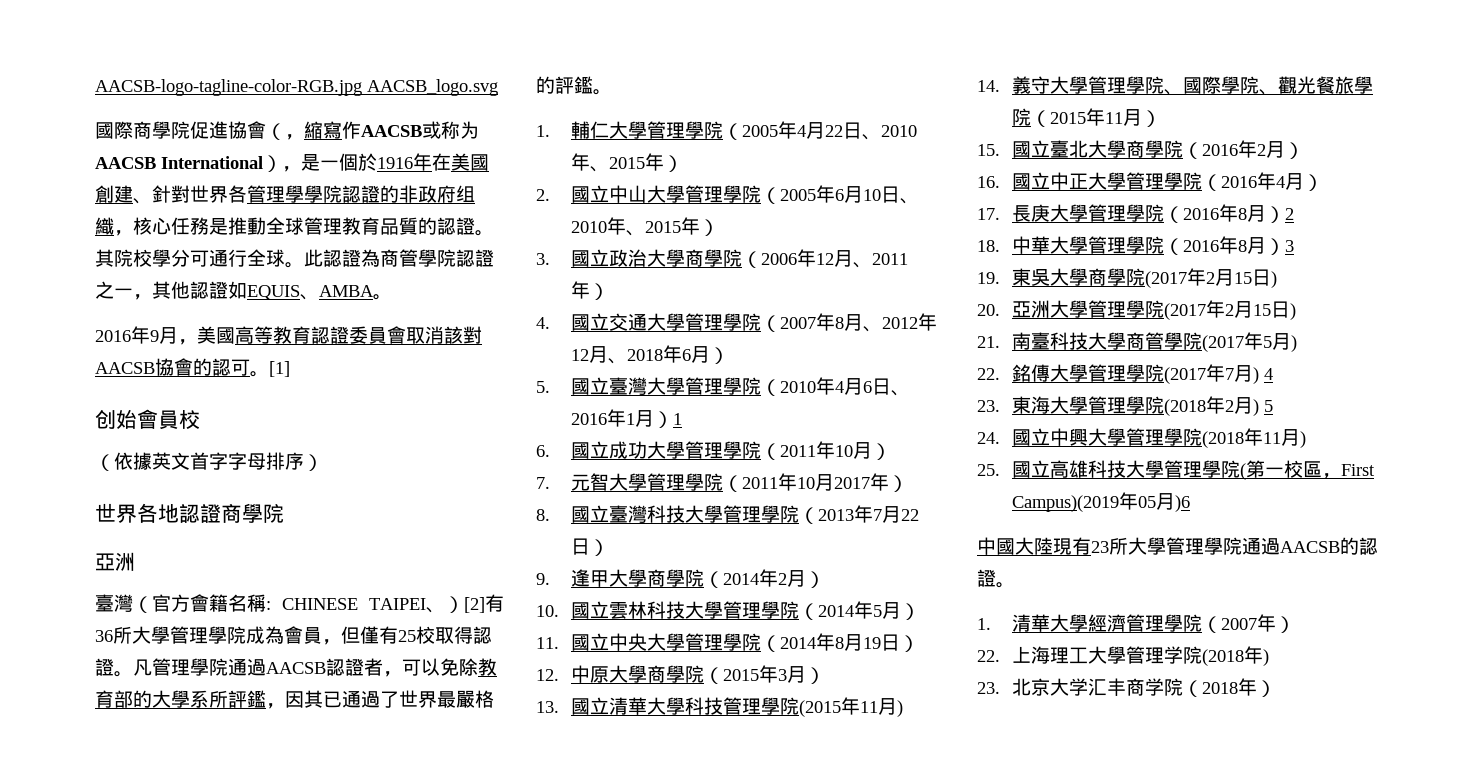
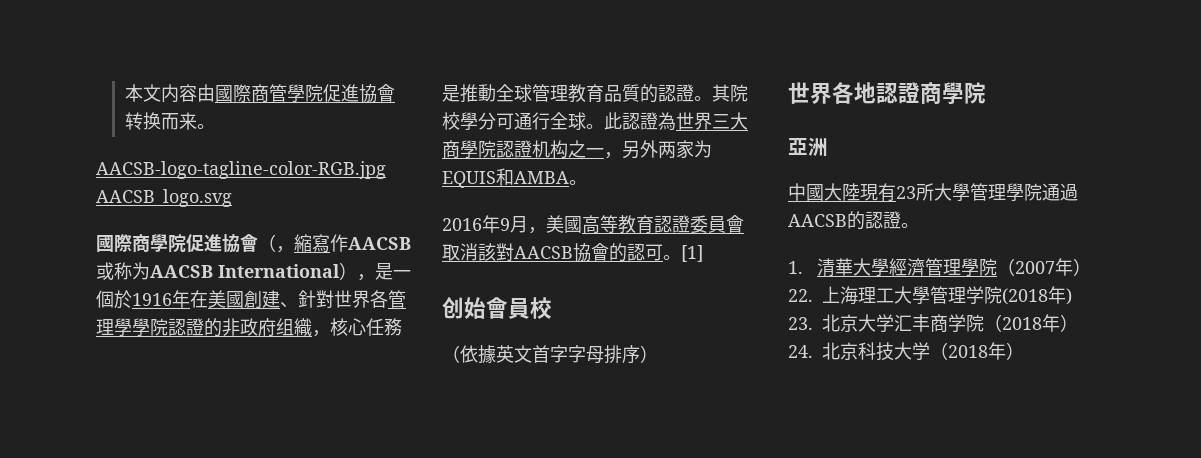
(95, 87) none -> [124,84,395,103] [124,112,215,130] 本文内容由國際商管學院促進協會转换而来。 //
[380,249,494,267] [95,281,319,300] 商管學院認證之一，其他認證如EQUIS、 -> [676,112,748,130] [442,140,712,159] [442,168,514,188] 世界三大商學院認證机构之一，另外两家为EQUIS和
[95,594,504,613] [95,626,492,645] [95,658,497,677] [95,690,494,709] [536,76,612,95] [536,121,917,140] [570,153,683,172] [536,185,919,204] [570,217,719,236] [536,249,908,268] [570,281,609,300] [536,313,937,332] [570,345,729,364] [536,377,910,396] [570,409,682,428] [536,441,891,460] [536,473,908,492] [536,505,919,524] [570,538,609,556] [536,569,825,588] [536,601,920,620] [536,633,919,652] [536,665,825,684] [536,697,903,717] [977,76,1373,95] [1011,108,1161,127] [977,140,1304,159] [977,172,1323,191] [977,204,1294,223] [977,236,1294,255] [977,268,1277,288] [977,300,1296,320] [977,332,1297,352] [977,364,1273,384] [977,396,1273,416] [977,428,1306,448] [977,460,1375,480] [1011,492,1190,512] // 臺灣（官方會籍名稱: CHINESE TAIPEI、）[2]有36所大學管理學院成為會員，但僅有25校取得認證。凡管理學院通過AACSB認證者，可以免除教育部的大學系所評鑑，因其已通過了世界最嚴格的評鑑。 // 1.輔仁大學管理學院（2005年4月22日、2010年、2015年） // 2.國立中山大學管理學院（2005年6月10日、2010年、2015年） // 3.國立政治大學商學院（2006年12月、2011年） // 4.國立交通大學管理學院（2007年8月、2012年12月、2018年6月） // 5.國立臺灣大學管理學院（2010年4月6日、2016年1月）1 // 6.國立成功大學管理學院（2011年10月） // 7.元智大學管理學院（2011年10月2017年） // 8.國立臺灣科技大學管理學院（2013年7月22日） // 9.逢甲大學商學院（2014年2月） // 10.國立雲林科技大學管理學院（2014年5月） // 11.國立中央大學管理學院（2014年8月19日） // 12.中原大學商學院（2015年3月） // 13.國立清華大學科技管理學院(2015年11月) // 14.義守大學管理學院、國際學院、觀光餐旅學院（2015年11月） // 15.國立臺北大學商學院（2016年2月） // 16.國立中正大學管理學院（2016年4月） // 17.長庚大學管理學院（2016年8月）2 // 18.中華大學管理學院（2016年8月）3 // 19.東吳大學商學院(2017年2月15日) // 20.亞洲大學管理學院(2017年2月15日) // 21.南臺科技大學商管學院(2017年5月) // 22.銘傳大學管理學院(2017年7月) 4 // 23.東海大學管理學院(2018年2月) 5 // 24.國立中興大學管理學院(2018年11月) // 25.國立高雄科技大學管理學院(第一校區，First Campus)(2019年05月)6 -> (828, 146) none
(1276, 688) none -> [788,342,1024,361] // 24.北京科技大学（2018年）

